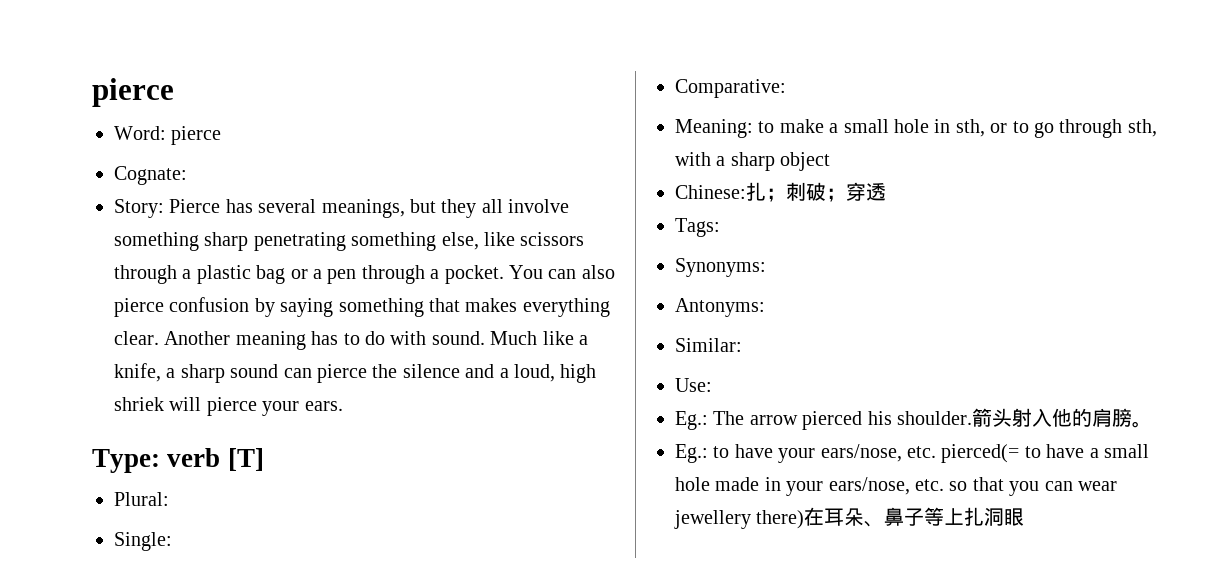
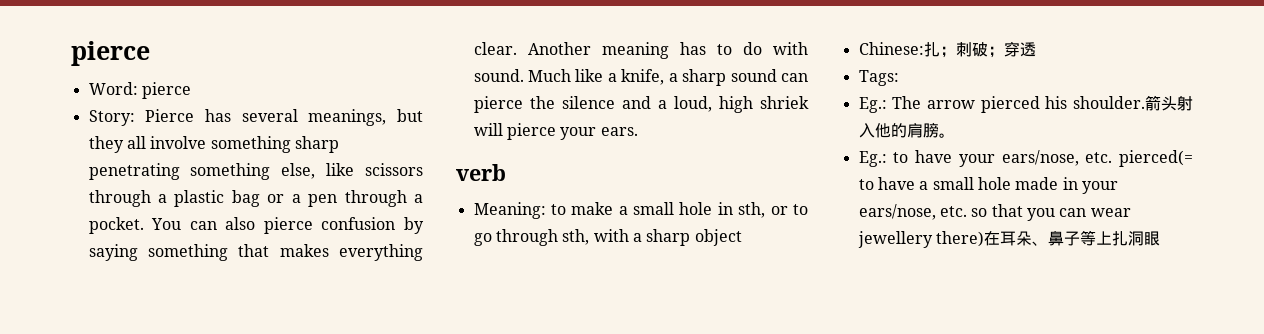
[114,166,187,185] // Cognate: -> (191, 90) none
[92,449,160,473] Type: -> (638, 131) none
[227,448,264,471] [114,492,169,506] [114,532,172,551] [675,79,786,98] [T] // Plural: // Single: // Comparative: -> (506, 172) none
[675,258,766,277] [675,298,765,317] [675,338,742,352] [675,378,712,392] // Synonyms: // Antonyms: // Similar: // Use: -> (899, 78) none

